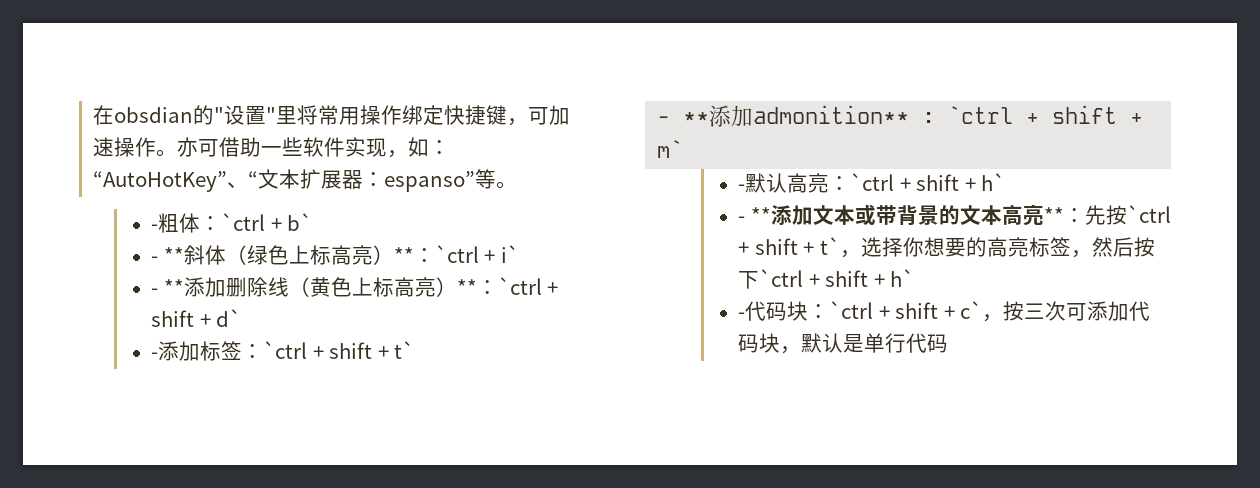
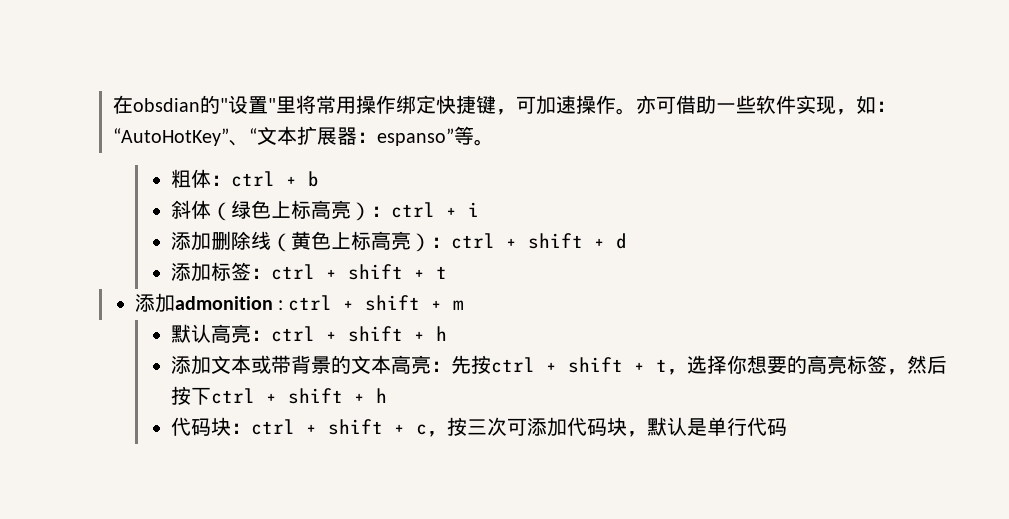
[151,213,313,233] [151,247,184,263] -粗体：`ctrl + b` // - ** -> [171,169,320,188] 粗体：ctrl + b //
[393,245,519,263] [151,279,184,295] **：`ctrl + i` // - ** -> [371,202,480,218] ：ctrl + i //
[456,277,559,295] [151,309,242,327] [151,352,159,359] **：`ctrl + shift + d` // - -> [431,233,628,249] ：ctrl + shift + d //
[263,341,415,359] [657,105,1144,127] [657,140,684,158] [738,184,746,191] `ctrl + shift + t` // - **添加admonition** : `ctrl + shift + m` // - -> [271,264,448,280] [134,293,465,313] ctrl + shift + t // 添加admonition : ctrl + shift + m //
[850,173,1006,191] [738,207,771,223] `ctrl + shift + h` // - ** -> [271,326,448,342] ctrl + shift + h //
[1043,205,1171,225] [738,237,840,255] **：先按`ctrl + shift + t` -> [431,355,668,374] ：先按ctrl + shift + t
[759,269,915,287] [738,312,746,319] `ctrl + shift + h` // - -> [211,388,388,404] ctrl + shift + h //
[829,301,983,319] `ctrl + shift + c` -> [251,419,428,435] ctrl + shift + c

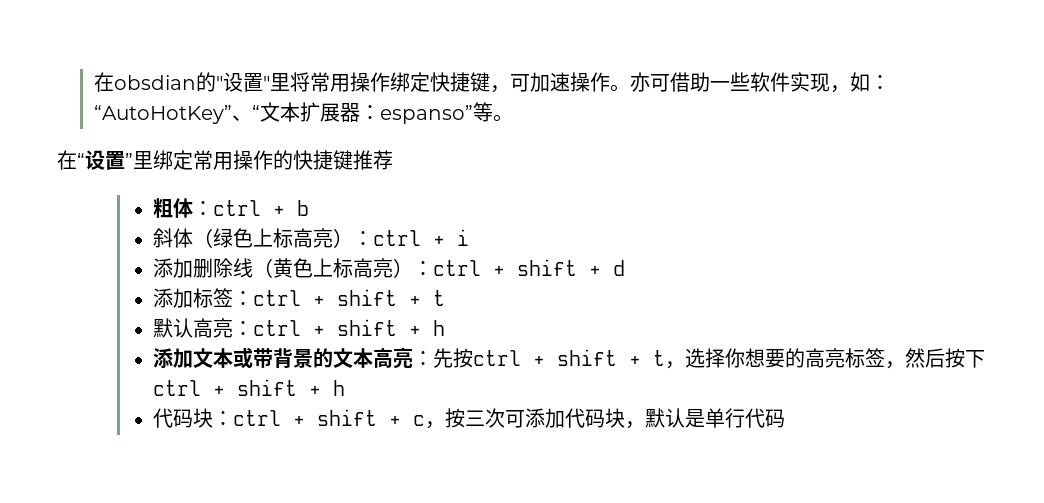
(494, 142) none -> [57,150,393,170] // 在“设置”里绑定常用操作的快捷键推荐
[134,293,465,313] // 添加admonition : ctrl + shift + m -> (446, 298) none

